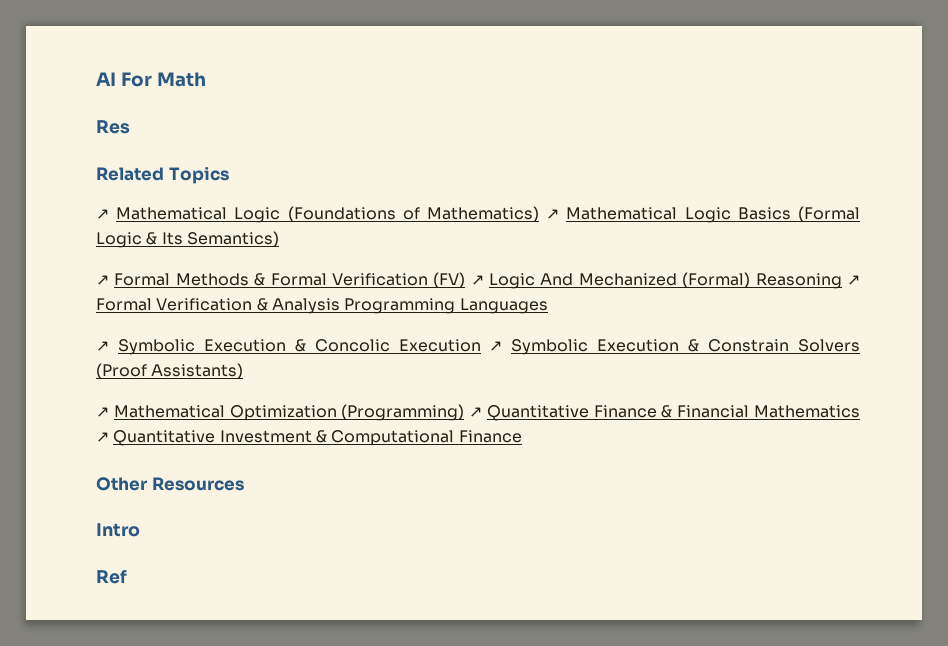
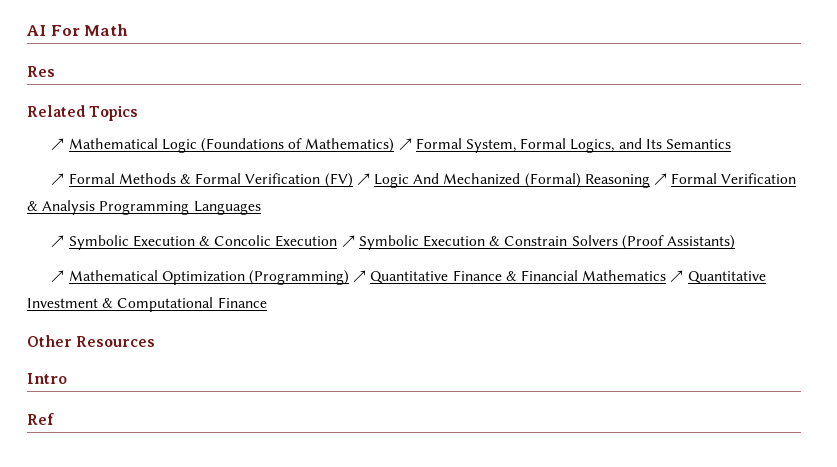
[566,206,861,223] [96,231,279,248] Mathematical Logic Basics (Formal Logic & Its Semantics) -> [415,138,731,153] Formal System, Formal Logics, and Its Semantics

